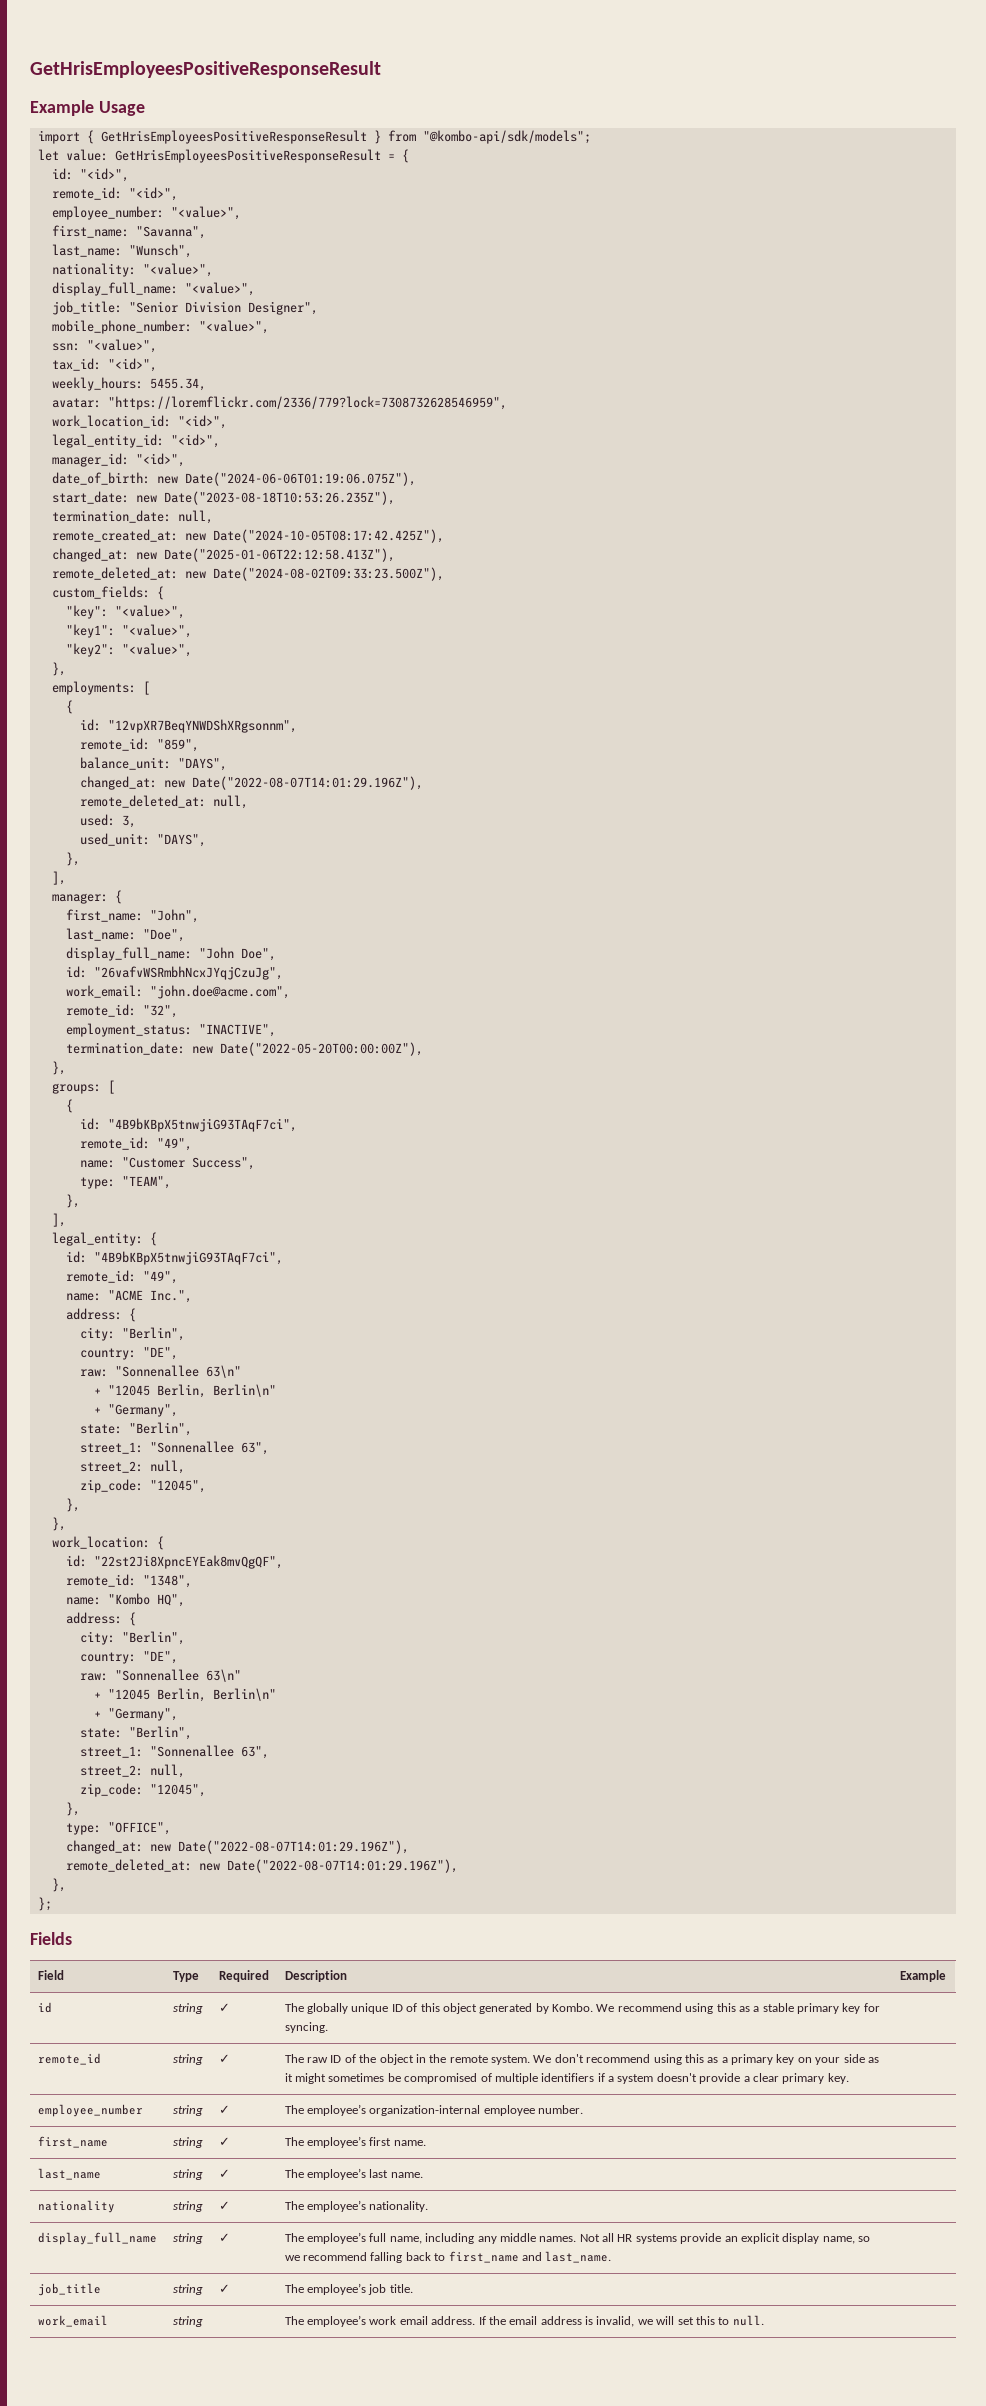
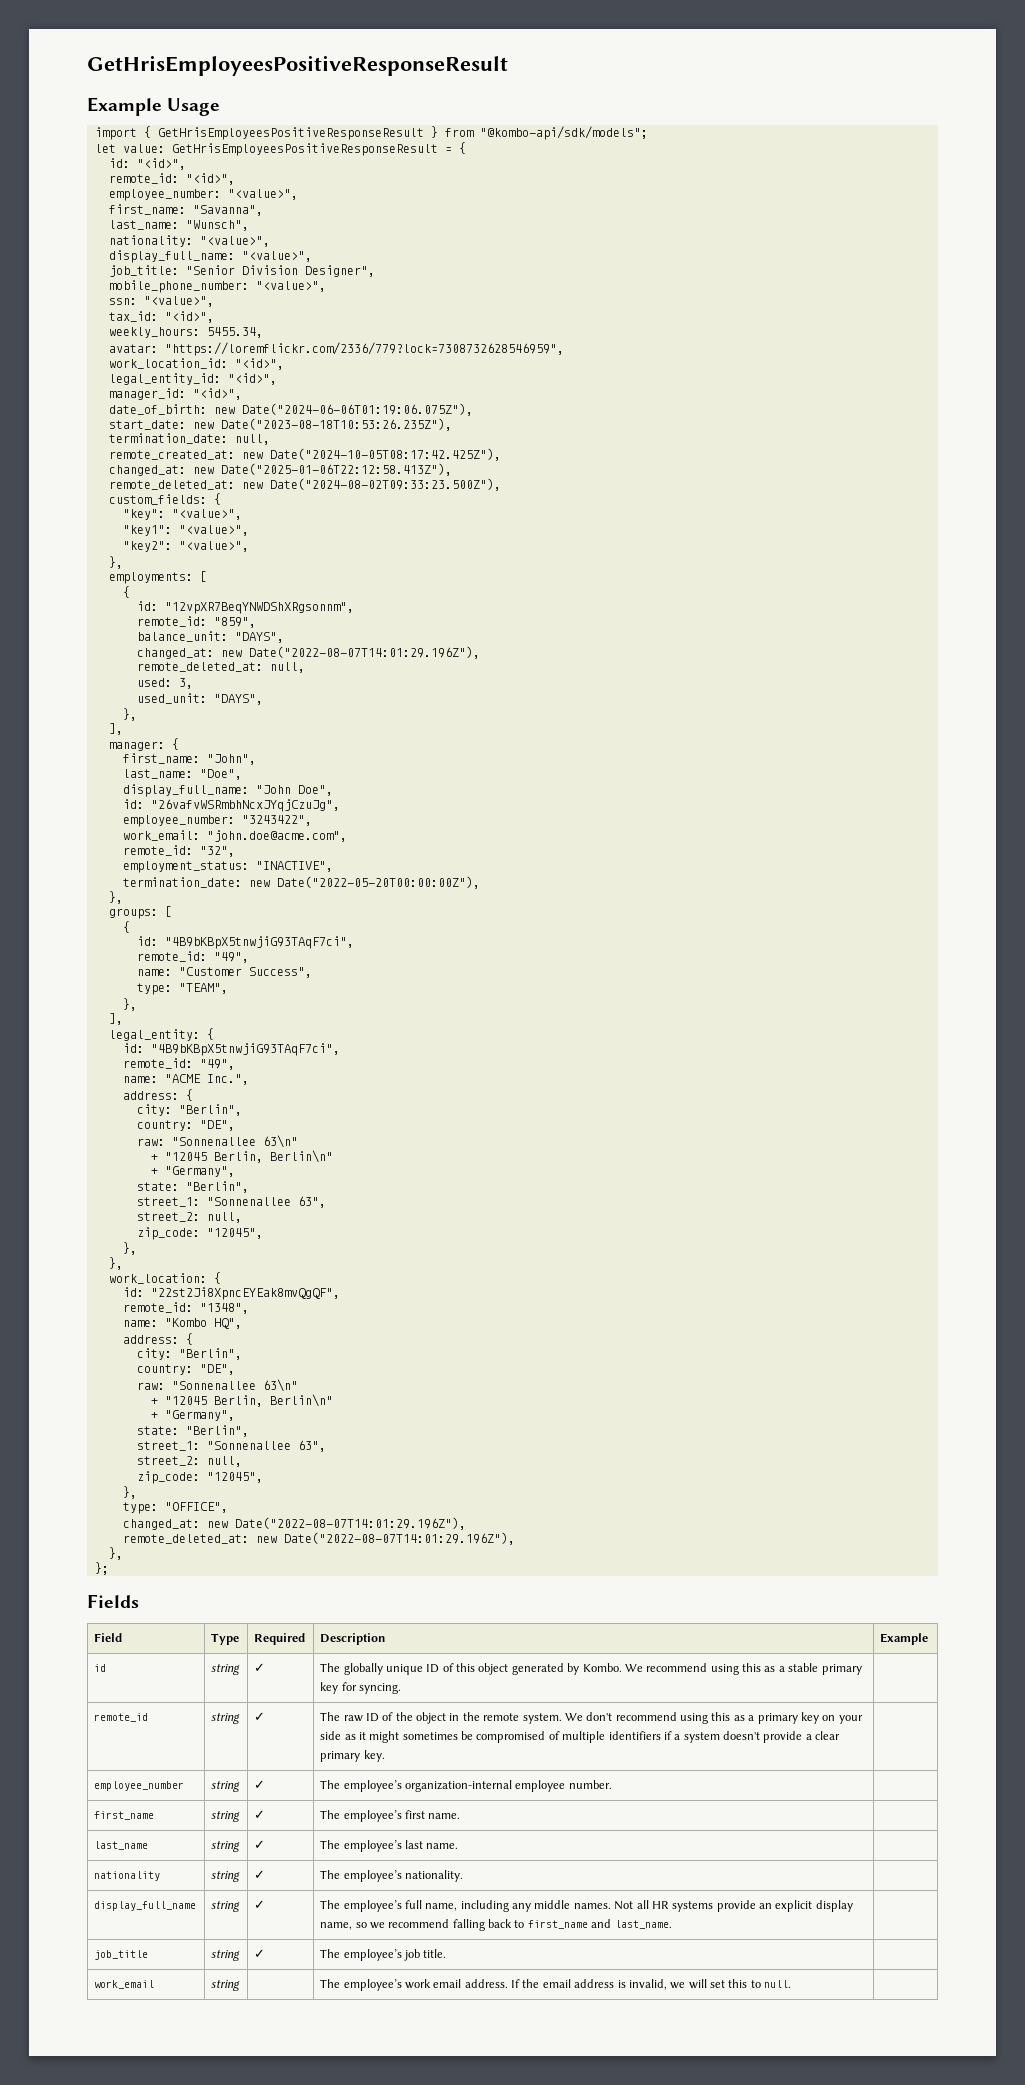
(284, 973) none -> [123,815,313,827] // employee_number: "3243422",

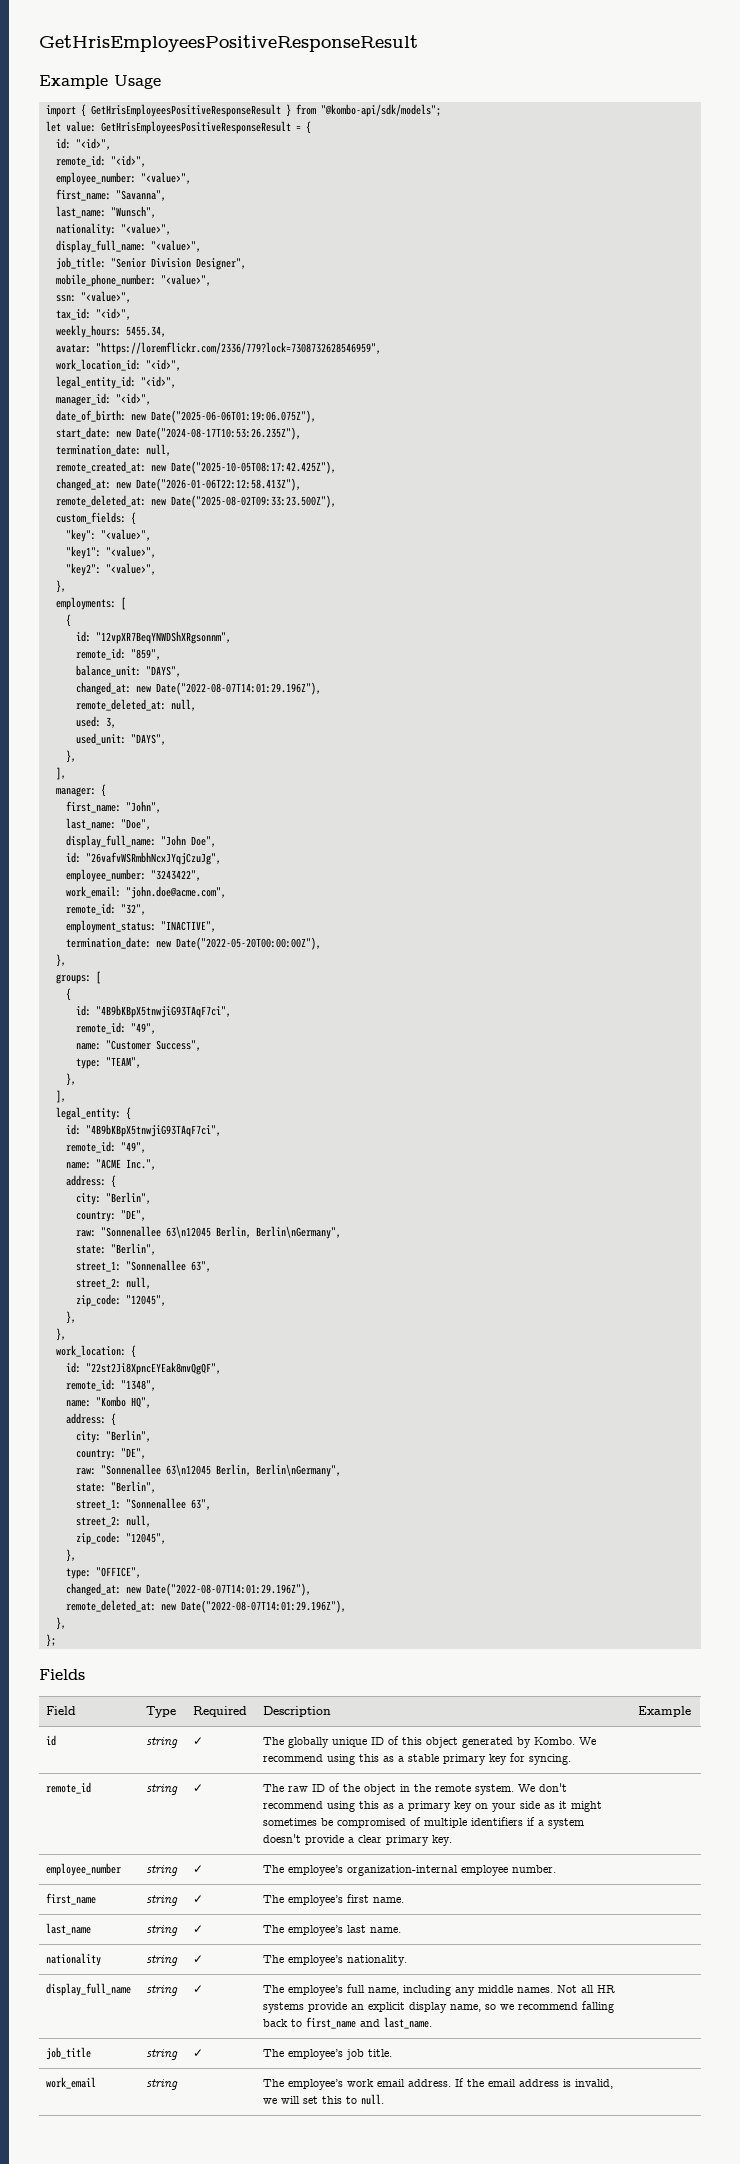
[242,403,474,416] Date("2024-06-06T01:19:06.075Z"), -> [150,410,316,423] Date("2025-06-06T01:19:06.075Z"),
[221,418,453,431] Date("2023-08-18T10:53:26.235Z"), -> [135,427,301,440] Date("2024-08-17T10:53:26.235Z"),
[270,448,502,461] [109,463,453,476] [109,478,502,491] Date("2024-10-05T08:17:42.425Z"), // changed_at: new Date("2025-01-06T22:12:58.413Z"), // remote_deleted_at: new Date("2024-08-02T09:33:23.500Z"), -> [170,461,336,474] [55,478,301,491] [55,495,336,508] Date("2025-10-05T08:17:42.425Z"), // changed_at: new Date("2026-01-06T22:12:58.413Z"), // remote_deleted_at: new Date("2025-08-02T09:33:23.500Z"),
[263,1135,299,1148] [151,1150,334,1163] [151,1166,236,1177] 63\n" // + "12045 Berlin, Berlin\n" // + "Germany", -> [165,1226,341,1239] 63\n12045 Berlin, Berlin\nGermany",
[263,1379,299,1392] [151,1394,334,1407] [151,1410,236,1421] 63\n" // + "12045 Berlin, Berlin\n" // + "Germany", -> [165,1464,341,1477] 63\n12045 Berlin, Berlin\nGermany",

